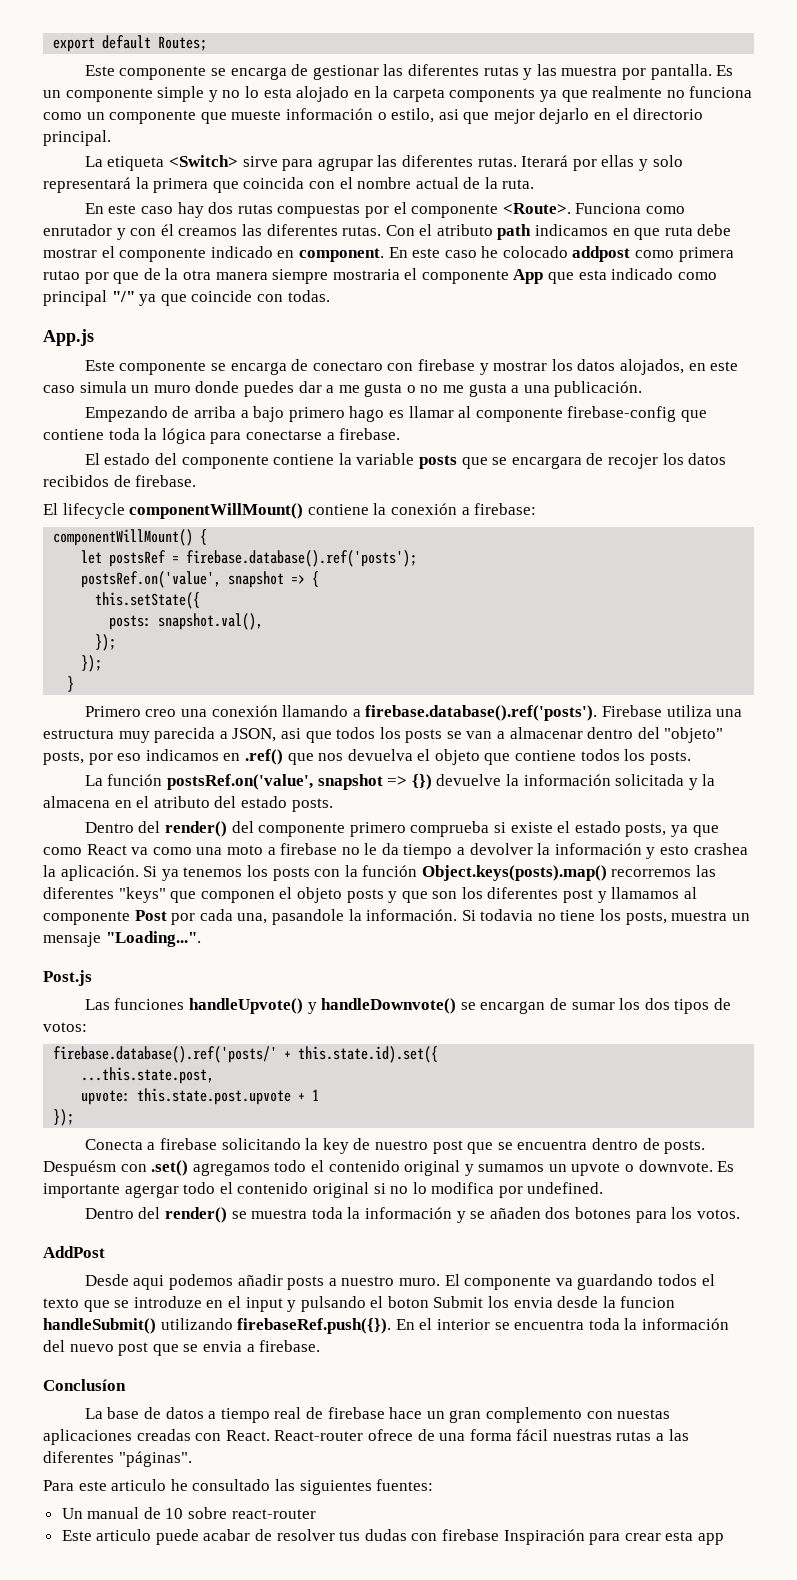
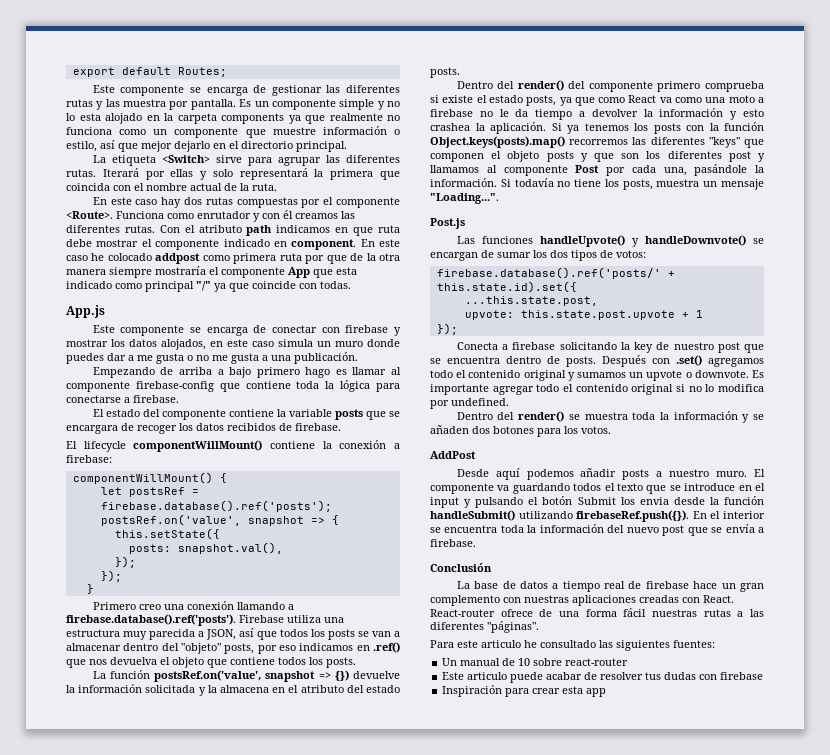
[231,110,282,120] mueste -> [272,127,316,135] muestre
[438,109,459,120] asi -> [100,140,115,149] así
[43,270,80,280] rutao -> [279,253,302,261] ruta
[332,269,400,280] mostraria -> [155,266,206,275] mostraría
[312,361,383,371] conectaro -> [272,325,318,333] conectar
[607,454,658,469] recojer -> [137,425,177,434] recoger
[280,728,301,739] asi -> [239,628,254,637] así
[271,909,344,925] pasandole -> [694,164,748,176] pasándole
[480,909,534,921] todavia -> [514,178,554,187] todavía
[43,1160,116,1176] Despuésm -> [602,355,646,367] Después
[124,1185,179,1198] agergar -> [492,386,534,395] agregar
[133,1275,165,1290] aqui -> [495,468,520,480] aquí
[133,1296,202,1308] introduze -> [684,483,736,491] introduce
[387,1296,429,1308] boton -> [542,496,573,505] botón
[620,1296,676,1308] funcion -> [724,496,764,505] función
[202,1340,321,1352] [43,1379,126,1391] envia a firebase. // Conclusíon -> [725,524,764,533] [430,539,476,547] [430,563,492,572] envía a firebase. // Conclusión
[617,1409,671,1419] nuestas -> [524,595,569,603] nuestras
(500, 1535) none -> (764, 676) //

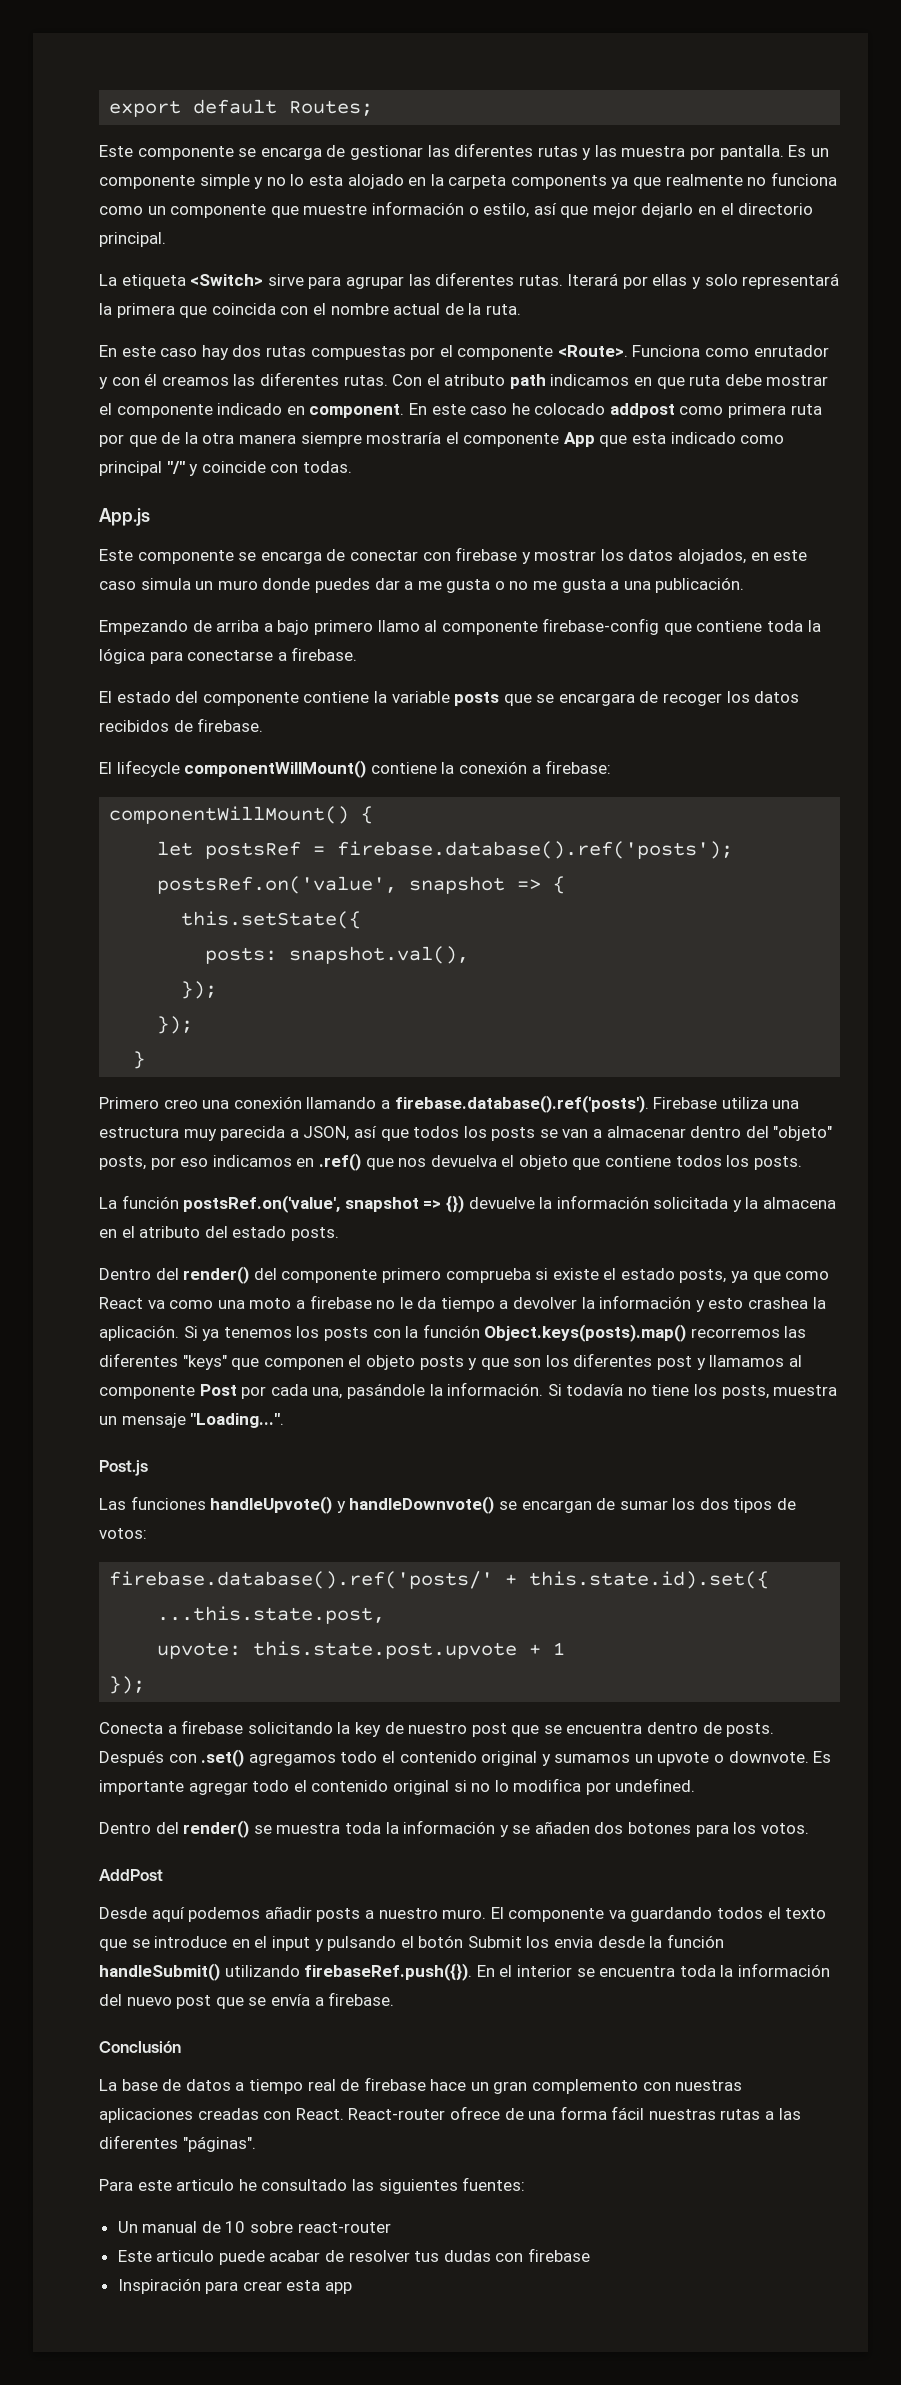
[214,283,249,292] ya que -> [189,464,199,476] y
[305,367,387,378] hago es llamar -> [377,620,420,632] llamo

